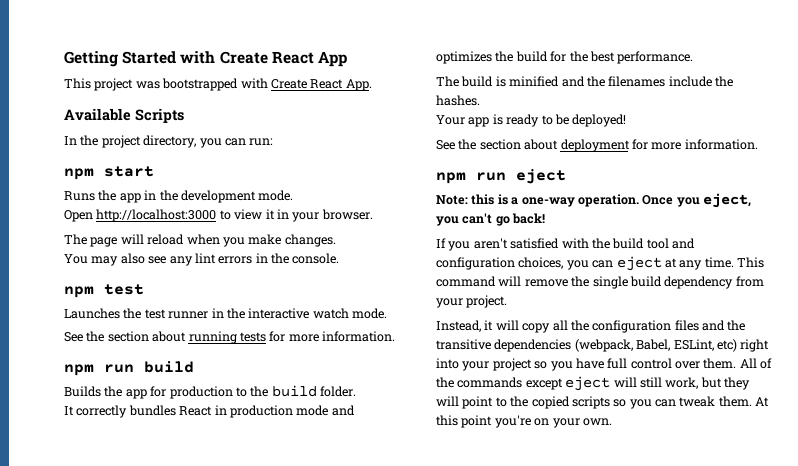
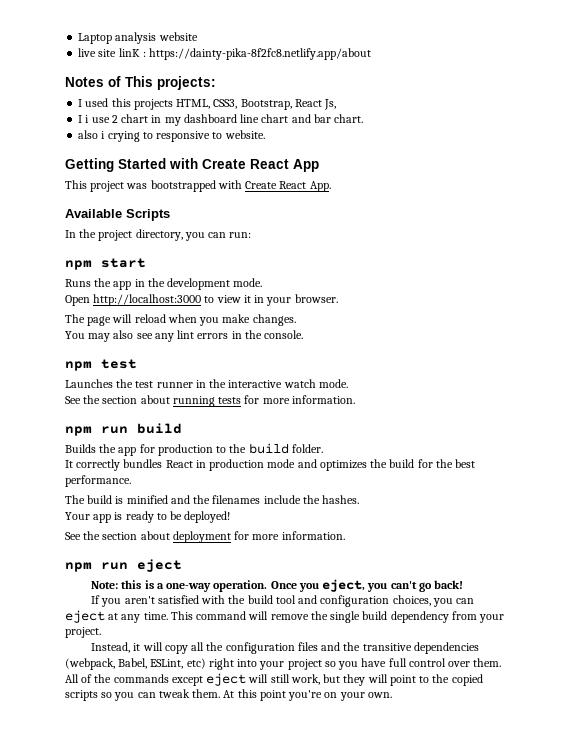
(64, 59) none -> [78,32,198,44] [78,48,372,60] [65,76,216,90] [78,98,337,110] [78,114,364,126] [78,130,265,142] Laptop analysis website // live site linK : https://dainty-pika-8f2fc8.netlify.app/about // Notes of This projects: // I used this projects HTML, CSS3, Bootstrap, React Js, // I i use 2 chart in my dashboard line chart and bar chart. // also i crying to responsive to website. //

